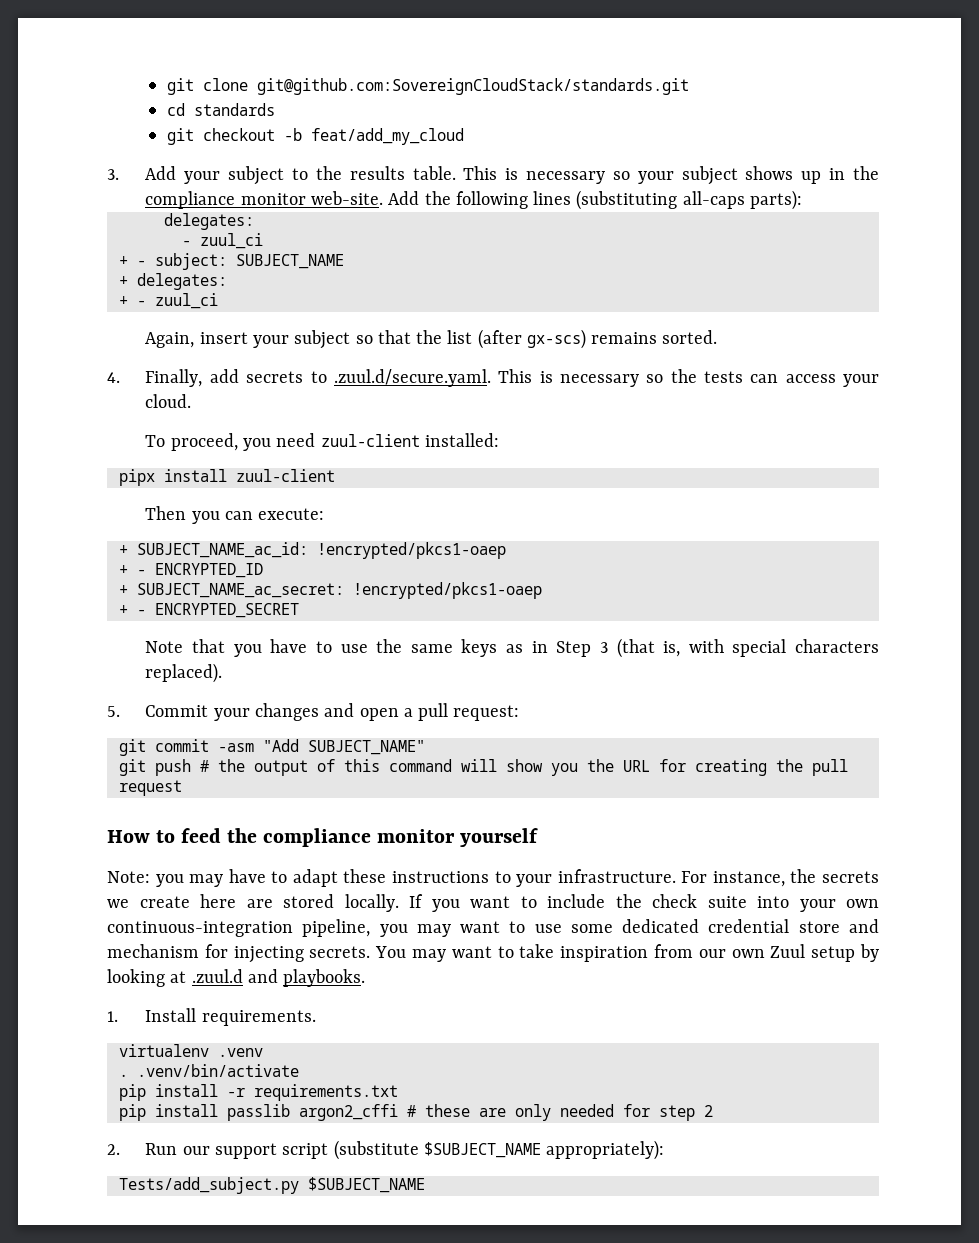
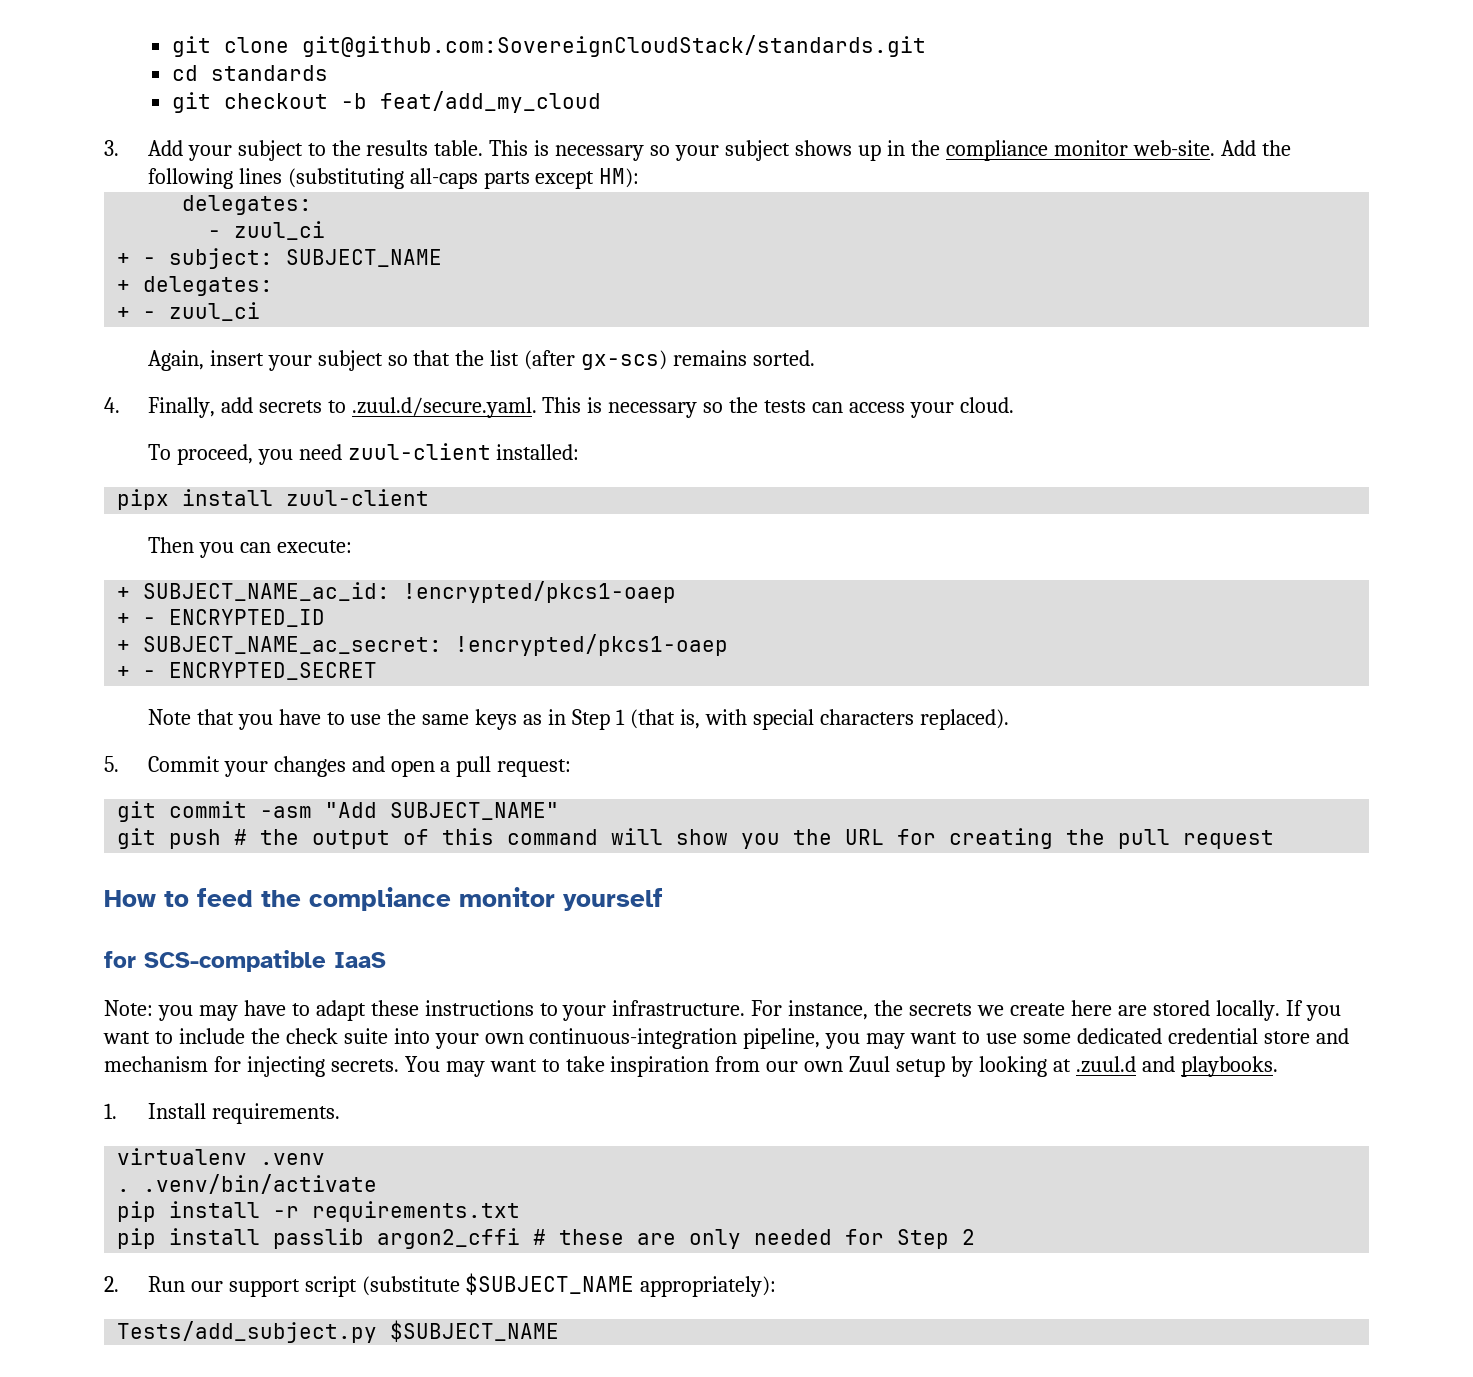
[749,190,802,210] parts): -> [483,168,640,189] parts except HM):
[599,642,608,653] 3 -> [616,709,626,725] 1
(539, 837) none -> [104,950,386,972] // for SCS-compatible IaaS
[658,1105,695,1121] step -> [897,1229,950,1249] Step

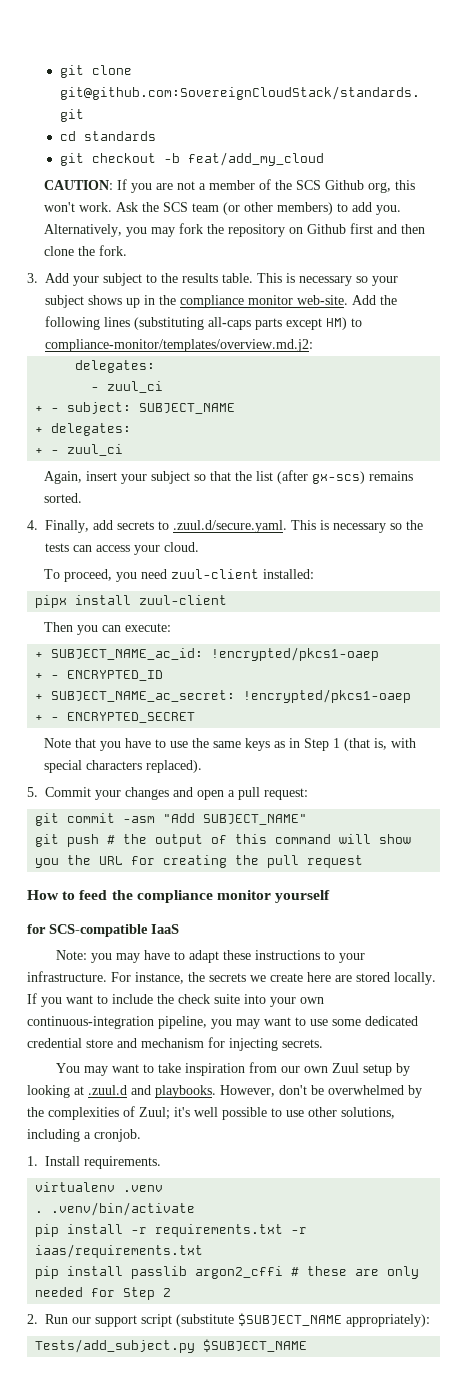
(601, 102) none -> [44,179,416,193] [44,202,402,215] [44,223,426,237] [44,245,128,256] // CAUTION: If you are not a member of the SCS Github org, this won't work. Ask the SCS team (or other members) to add you. Alternatively, you may fork the repository on Github first and then clone the fork.
[599,168,640,188] HM): -> [326,317,362,330] [45,339,313,352] HM) to compliance-monitor/templates/overview.md.j2:
(399, 1065) none -> (323, 1043) //
(1278, 1066) none -> [220,1085,422,1098] [27,1106,395,1120] [27,1129,141,1142] However, don't be overwhelmed by the complexities of Zuul; it's well possible to use other solutions, including a cronjob.
(521, 1211) none -> [291,1227,308,1234] [35,1244,204,1258] -r iaas/requirements.txt

